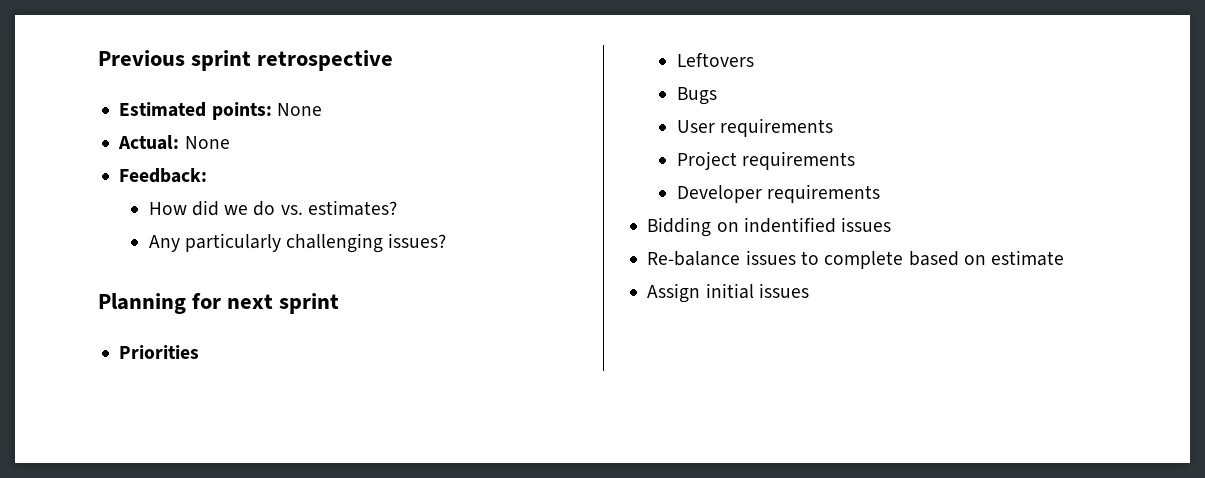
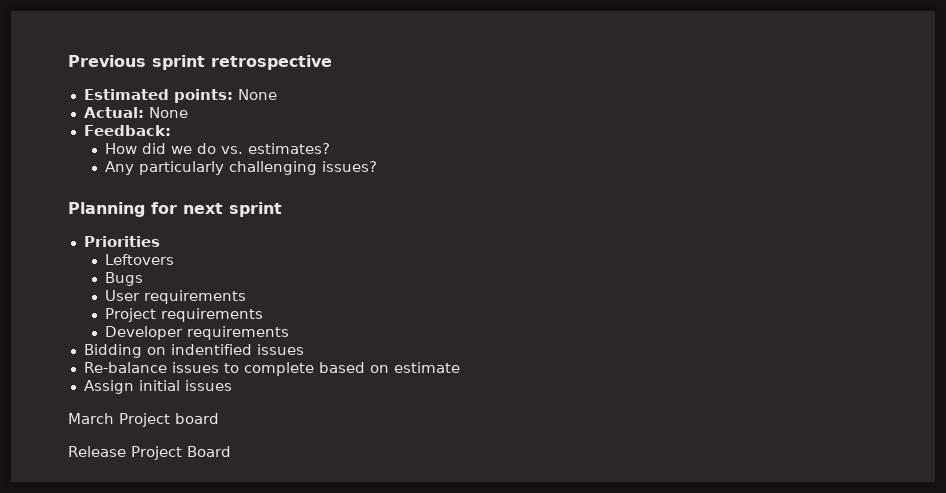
(809, 290) none -> [68,413,219,427] [68,446,231,460] // March Project board // Release Project Board

